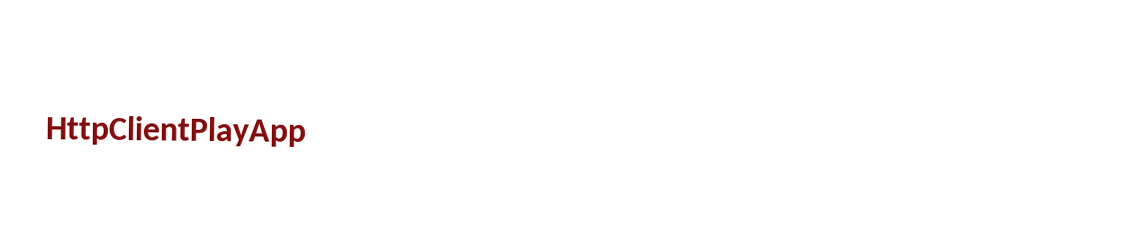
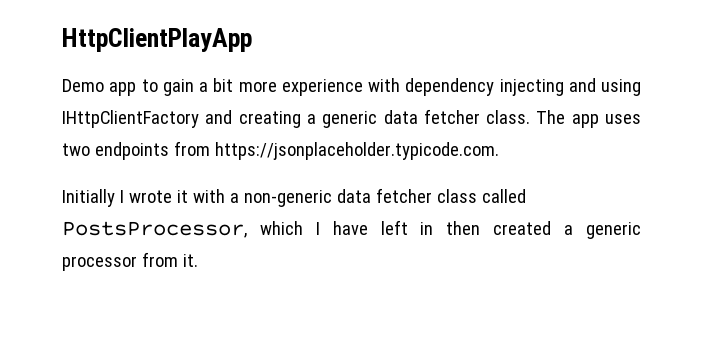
(307, 131) none -> [62,78,641,96] [62,109,641,128] [62,141,499,160] [62,188,526,207] [62,220,642,239] [62,252,198,271] // Demo app to gain a bit more experience with dependency injecting and using IHttpClientFactory and creating a generic data fetcher class. The app uses two endpoints from https://jsonplaceholder.typicode.com. // Initially I wrote it with a non-generic data fetcher class called PostsProcessor, which I have left in then created a generic processor from it.

